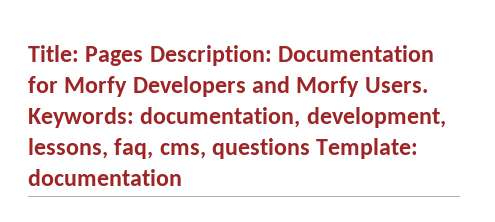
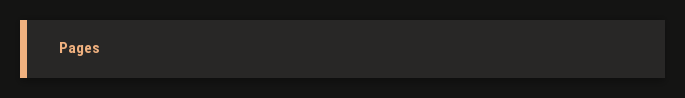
[28,45,435,66] [28,76,428,97] [28,107,446,128] [28,138,419,159] [28,169,182,186] Title: Pages Description: Documentation for Morfy Developers and Morfy Users. Keywords: documentation, development, lessons, faq, cms, questions Template: documentation -> [59,42,100,56] Pages

